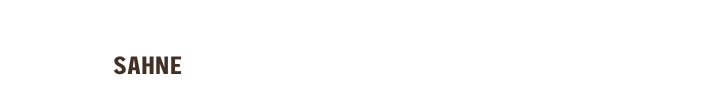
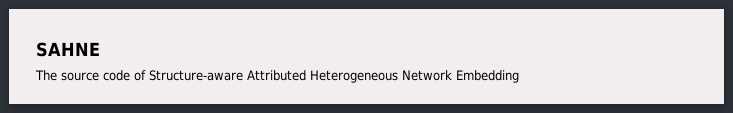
(183, 65) none -> [35,70,519,83] // The source code of Structure-aware Attributed Heterogeneous Network Embedding

